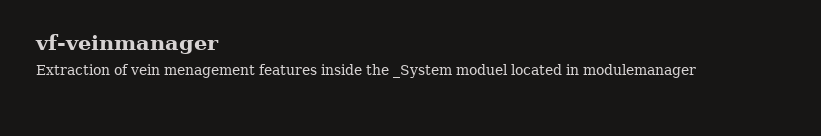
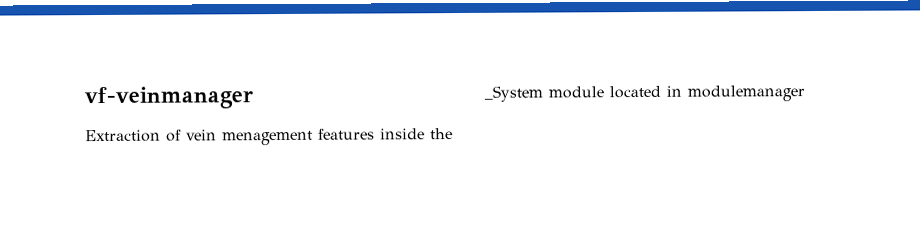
[456,64,508,75] moduel -> [548,86,604,99] module

